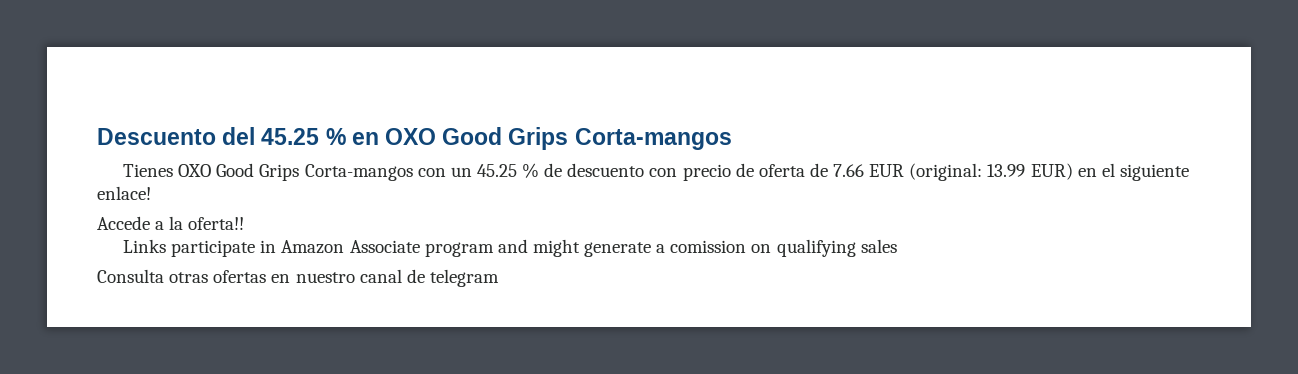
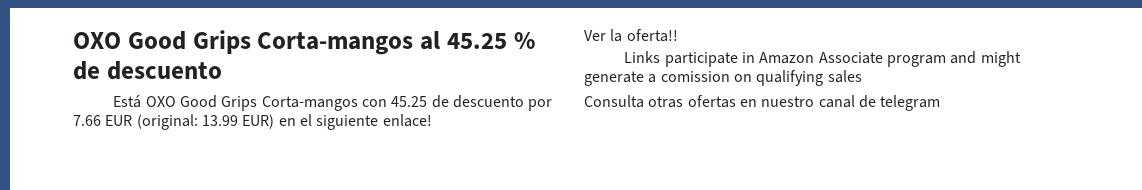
[97,127,732,150] [122,164,173,177] Descuento del 45.25 % en OXO Good Grips Corta-mangos // Tienes -> [73,30,535,55] [73,61,222,80] [113,95,142,108] OXO Good Grips Corta-mangos al 45.25 % de descuento // Está
[450,163,828,181] un 45.25 % de descuento con precio de oferta de -> [391,95,553,111] 45.25 de descuento por
[97,216,165,230] Accede a -> [584,30,606,41] Ver

